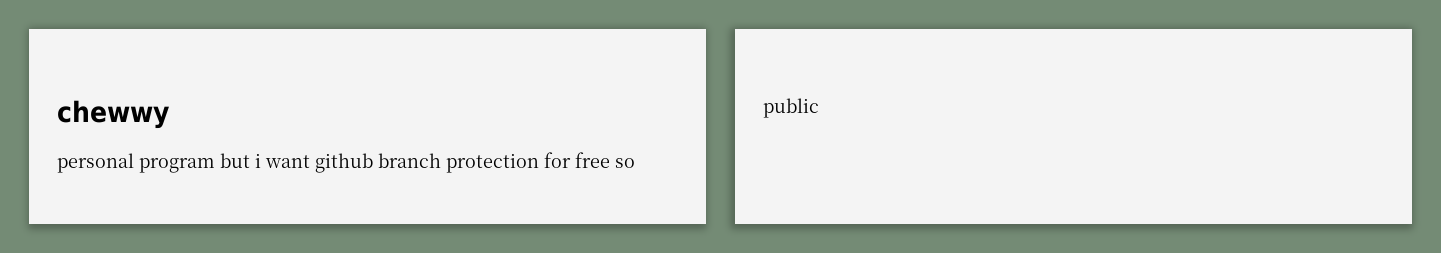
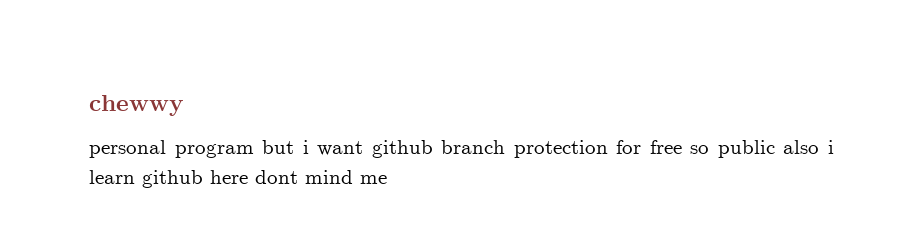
(819, 108) none -> [783,140,835,154] [89,170,387,188] also i learn github here dont mind me

